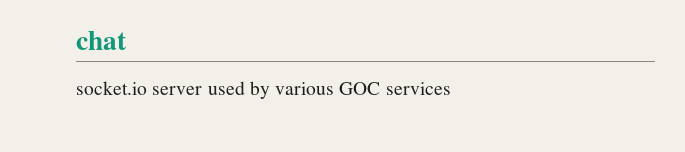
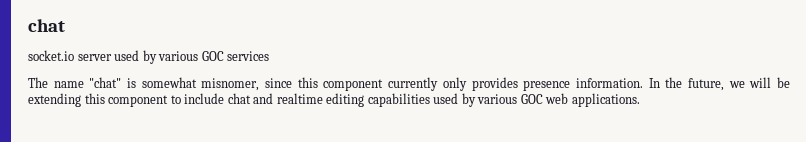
(451, 88) none -> [28,77,791,91] [28,93,640,107] // The name "chat" is somewhat misnomer, since this component currently only provides presence information. In the future, we will be extending this component to include chat and realtime editing capabilities used by various GOC web applications.

